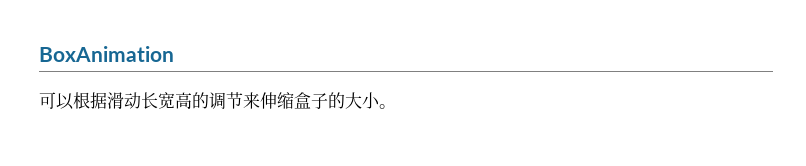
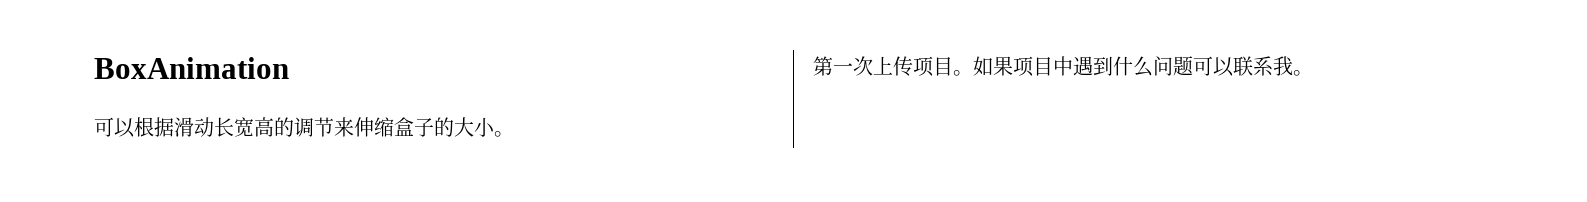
(396, 106) none -> [813,56,1313,77] // 第一次上传项目。如果项目中遇到什么问题可以联系我。

